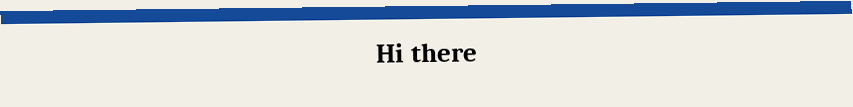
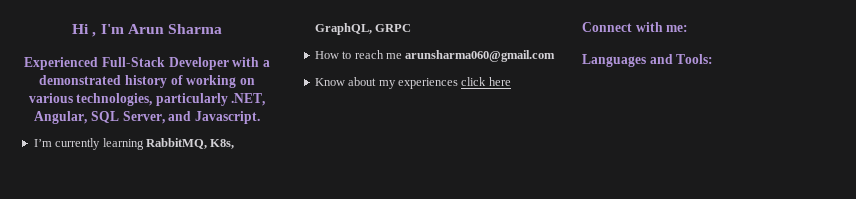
[409,42,478,63] there -> [92,24,222,37] [24,57,270,70] [39,75,255,88] [28,93,266,106] [34,111,260,124] [33,138,235,150] [314,23,412,35] [314,50,556,62] [314,77,511,89] [582,22,689,32] [582,54,714,67] , I'm Arun Sharma // Experienced Full-Stack Developer with a demonstrated history of working on various technologies, particularly .NET, Angular, SQL Server, and Javascript. // I’m currently learning RabbitMQ, K8s, GraphQL, GRPC // How to reach me arunsharma060@gmail.com // Know about my experiences click here // Connect with me: // Languages and Tools:

